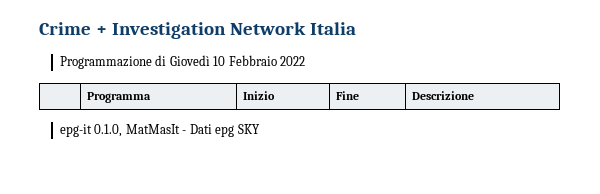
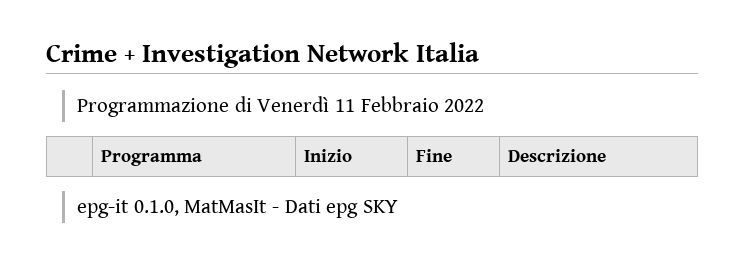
[169,55,226,66] Giovedì 10 -> [257,96,355,112] Venerdì 11

